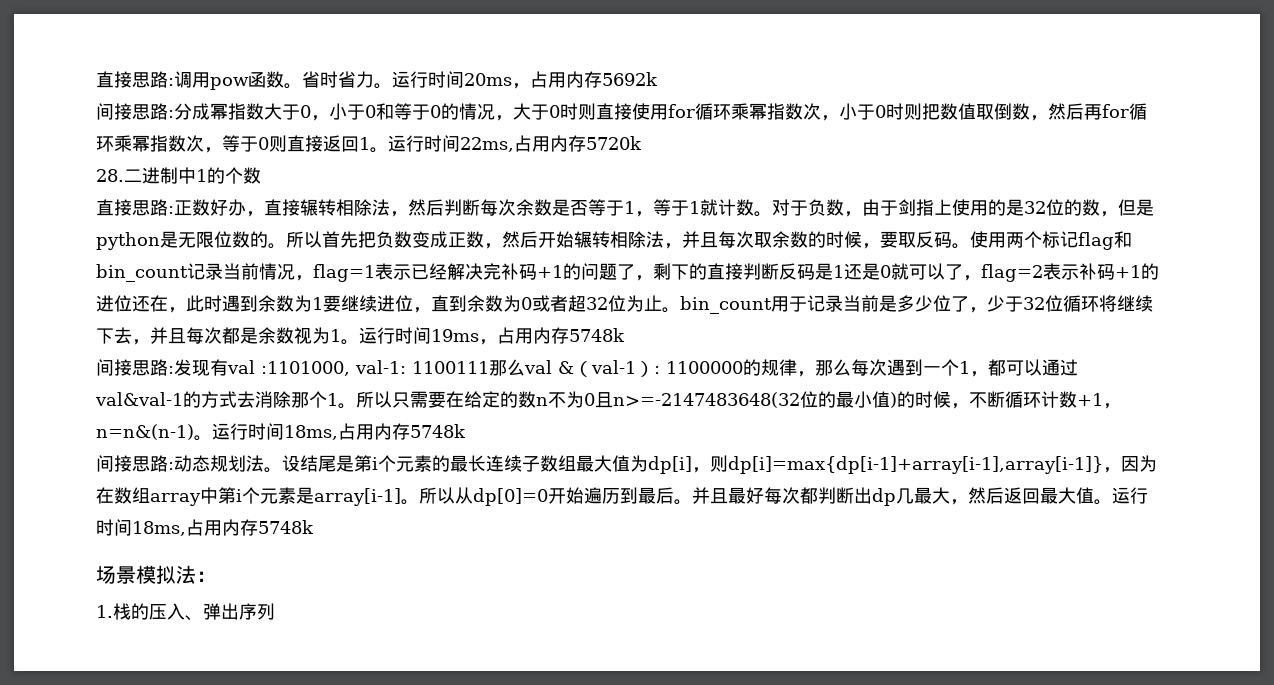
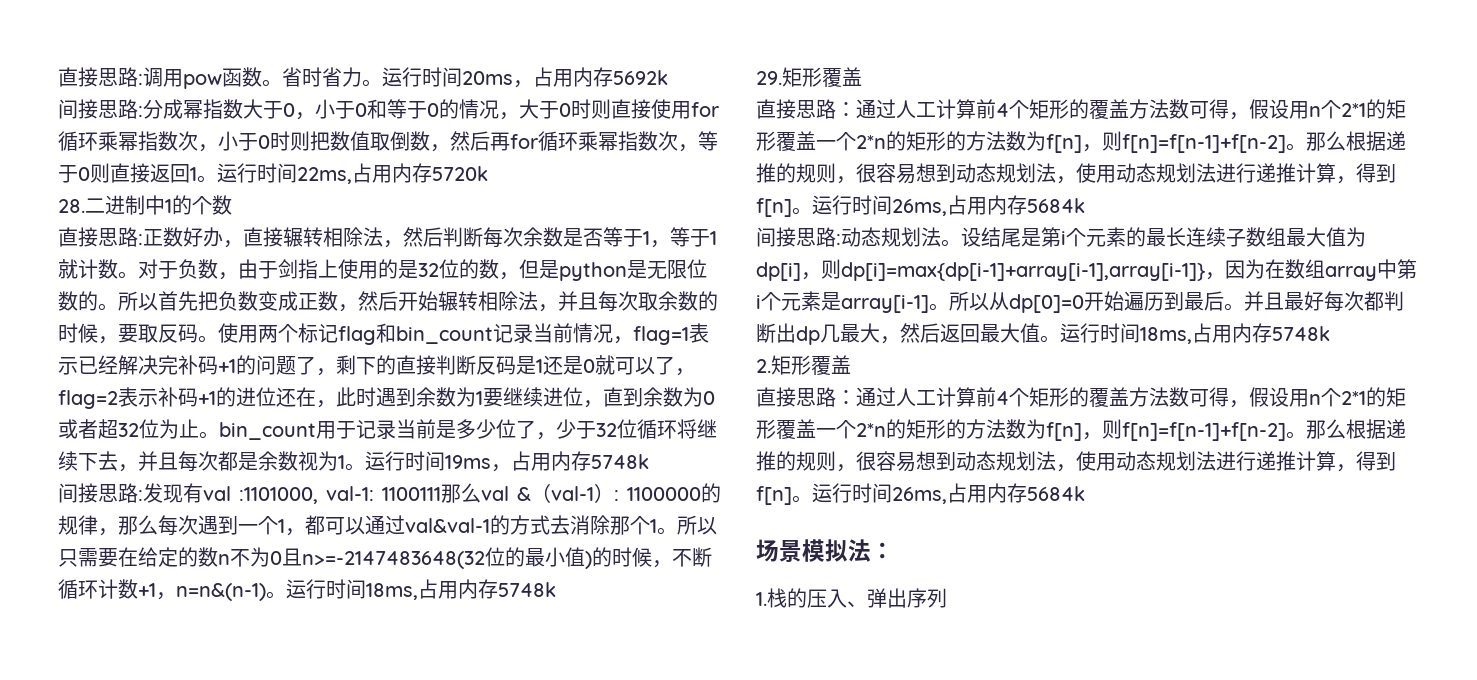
(466, 431) none -> [756,67,862,87] [756,99,1406,120] [756,131,1406,153] [756,163,1396,184] [756,195,1085,217] // 29.矩形覆盖 // 直接思路：通过人工计算前4个矩形的覆盖方法数可得，假设用n个2*1的矩形覆盖一个2*n的矩形的方法数为f[n]，则f[n]=f[n-1]+f[n-2]。那么根据递推的规则，很容易想到动态规划法，使用动态规划法进行递推计算，得到f[n]。运行时间26ms,占用内存5684k
(314, 527) none -> [756,355,851,375] [756,387,1406,408] [756,419,1406,441] [756,451,1396,472] [756,483,1085,505] // 2.矩形覆盖 // 直接思路：通过人工计算前4个矩形的覆盖方法数可得，假设用n个2*1的矩形覆盖一个2*n的矩形的方法数为f[n]，则f[n]=f[n-1]+f[n-2]。那么根据递推的规则，很容易想到动态规划法，使用动态规划法进行递推计算，得到f[n]。运行时间26ms,占用内存5684k

